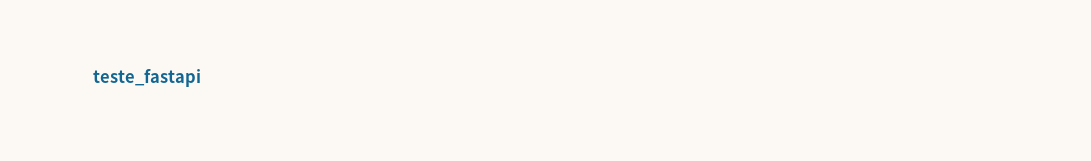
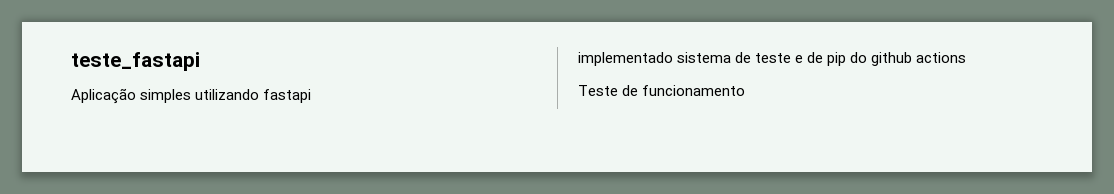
(201, 78) none -> [71,88,312,104] [578,52,967,66] [578,85,746,96] // Aplicação simples utilizando fastapi // implementado sistema de teste e de pip do github actions // Teste de funcionamento

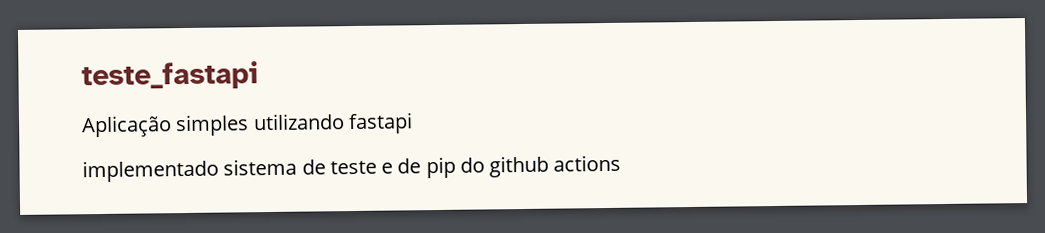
[578,85,746,96] // Teste de funcionamento -> (622, 163) none

